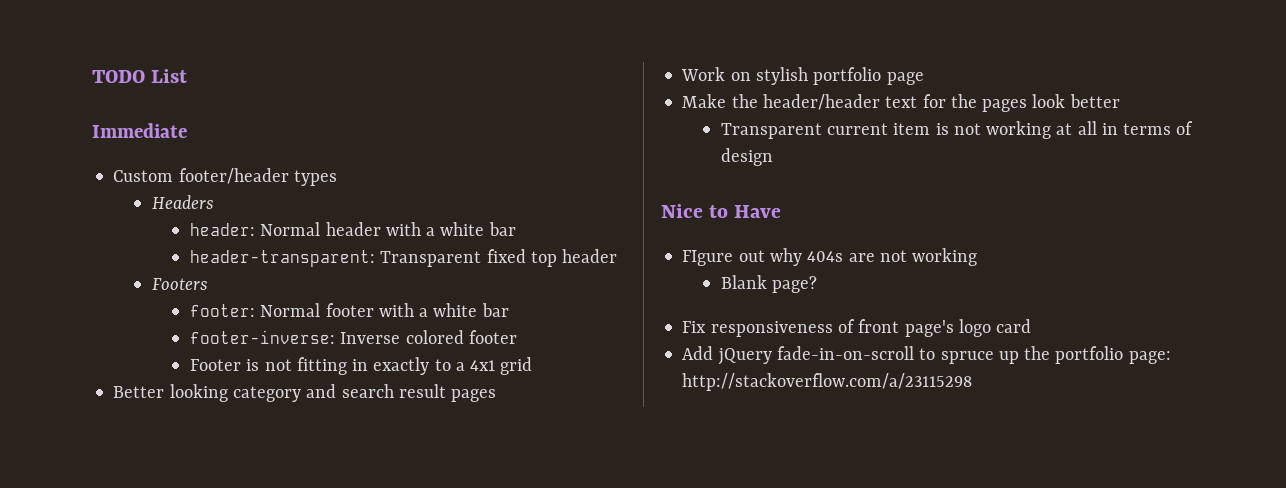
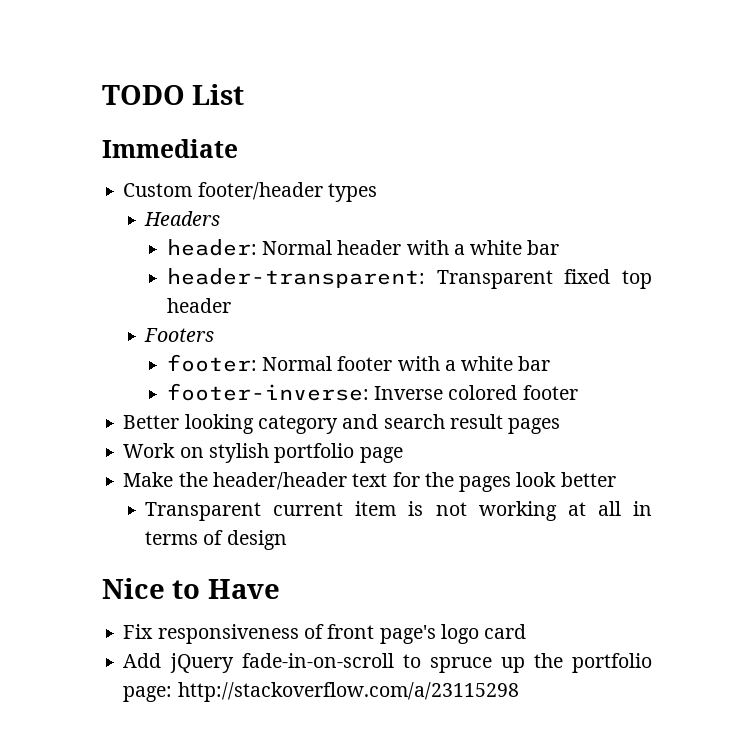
[190,357,533,375] // Footer is not fitting in exactly to a 4x1 grid -> (578, 392) none
[682,248,978,266] [720,275,817,293] // FIgure out why 404s are not working // Blank page? -> (280, 589) none

